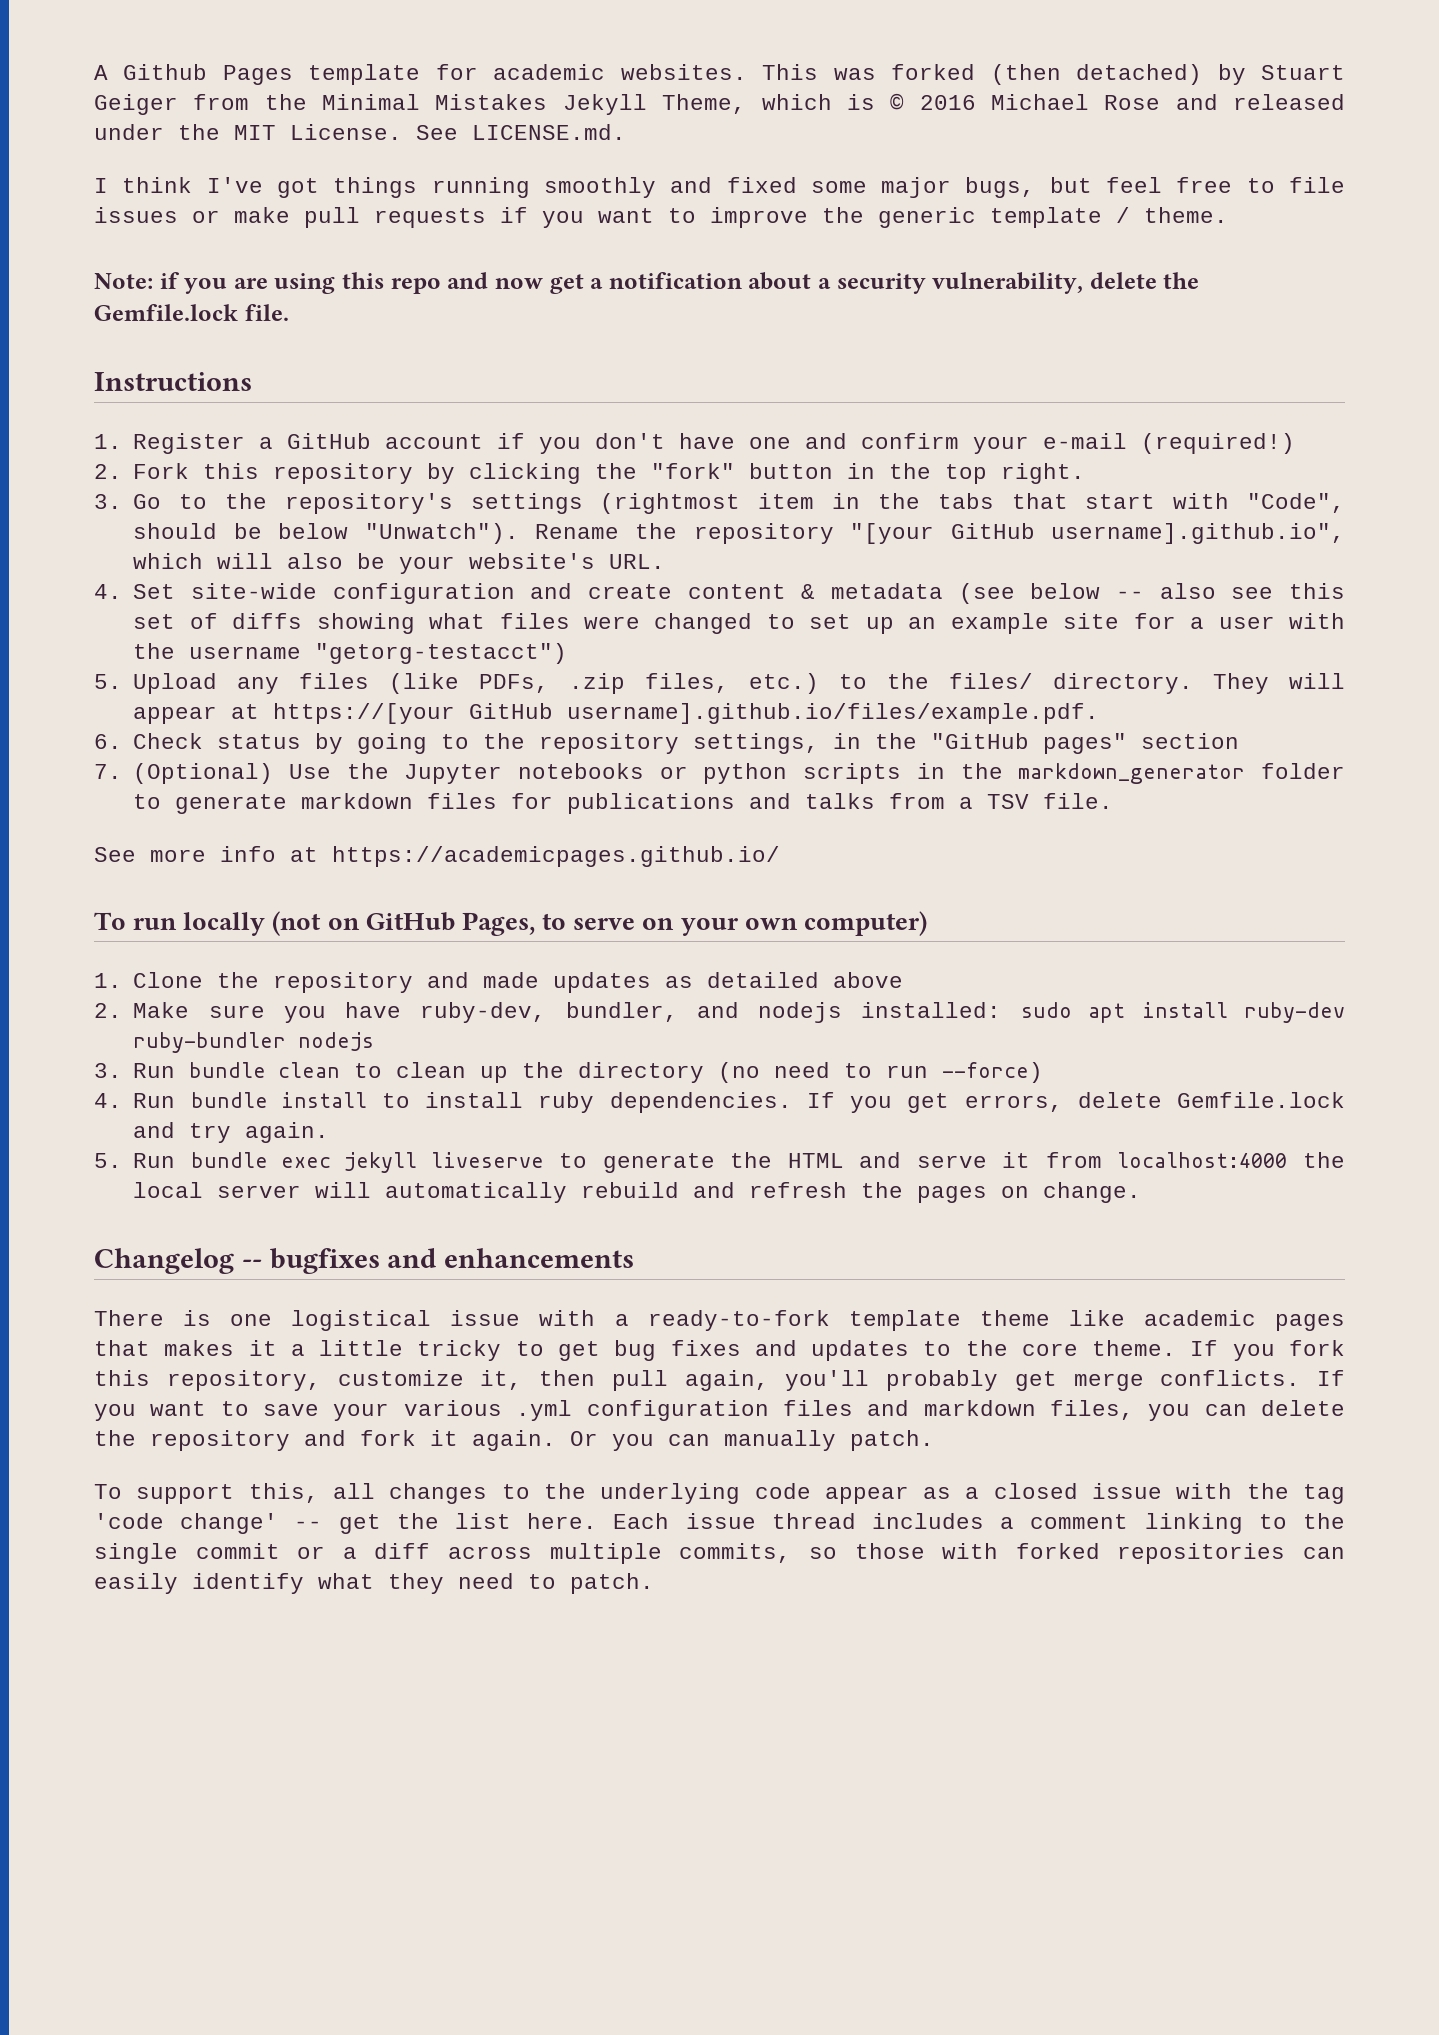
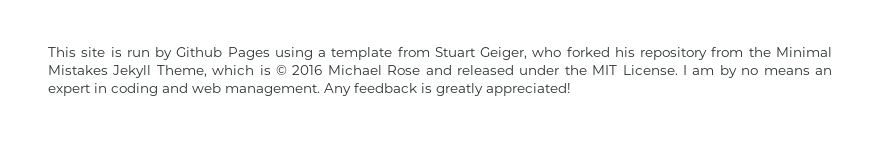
[94,64,1345,85] [94,94,178,115] A Github Pages template for academic websites. This was forked (then detached) by Stuart Geiger -> [48,47,708,60] This site is run by Github Pages using a template from Stuart Geiger, who forked his repository
[416,124,626,140] [94,177,1345,198] [94,207,1228,228] [94,272,1200,294] [94,304,289,321] [94,372,252,391] [94,433,1296,454] [94,463,1086,484] [94,493,1346,514] [133,523,1345,544] [133,553,666,574] [94,583,1345,604] [133,613,1346,634] [133,643,568,664] [94,673,1346,694] [133,703,1100,724] [94,733,1240,754] [94,763,1346,784] [133,793,1114,814] [94,846,780,867] [94,911,927,936] [94,972,904,993] [94,1002,1345,1023] [133,1032,375,1053] [94,1062,1044,1083] [94,1092,1345,1113] [133,1122,330,1143] [94,1152,1346,1173] [133,1182,1142,1203] [94,1248,635,1274] [94,1310,1345,1331] [94,1340,1346,1361] [94,1370,1345,1391] [94,1400,1346,1421] [94,1430,934,1451] [94,1483,1345,1504] [94,1513,1346,1534] [94,1543,1346,1564] [94,1573,654,1594] See LICENSE.md. // I think I've got things running smoothly and fixed some major bugs, but feel free to file issues or make pull requests if you want to improve the generic template / theme. // Note: if you are using this repo and now get a notification about a security vulnerability, delete the Gemfile.lock file. // Instructions // 1. Register a GitHub account if you don't have one and confirm your e-mail (required!) // 2. Fork this repository by clicking the "fork" button in the top right. // 3. Go to the repository's settings (rightmost item in the tabs that start with "Code", should be below "Unwatch"). Rename the repository "[your GitHub username].github.io", which will also be your website's URL. // 4. Set site-wide configuration and create content & metadata (see below -- also see this set of diffs showing what files were changed to set up an example site for a user with the username "getorg-testacct") // 5. Upload any files (like PDFs, .zip files, etc.) to the files/ directory. They will appear at https://[your GitHub username].github.io/files/example.pdf. // 6. Check status by going to the repository settings, in the "GitHub pages" section // 7. (Optional) Use the Jupyter notebooks or python scripts in the markdown_generator folder to generate markdown files for publications and talks from a TSV file. // See more info at https://academicpages.github.io/ // To run locally (not on GitHub Pages, to serve on your own computer) // 1. Clone the repository and made updates as detailed above // 2. Make sure you have ruby-dev, bundler, and nodejs installed: sudo apt install ruby-dev ruby-bundler nodejs // 3. Run bundle clean to clean up the directory (no need to run --force) // 4. Run bundle install to install ruby dependencies. If you get errors, delete Gemfile.lock and try again. // 5. Run bundle exec jekyll liveserve to generate the HTML and serve it from localhost:4000 the local server will automatically rebuild and refresh the pages on change. // Changelog -- bugfixes and enhancements // There is one logistical issue with a ready-to-fork template theme like academic pages that makes it a little tricky to get bug fixes and updates to the core theme. If you fork this repository, customize it, then pull again, you'll probably get merge conflicts. If you want to save your various .yml configuration files and markdown files, you can delete the repository and fork it again. Or you can manually patch. // To support this, all changes to the underlying code appear as a closed issue with the tag 'code change' -- get the list here. Each issue thread includes a comment linking to the single commit or a diff across multiple commits, so those with forked repositories can easily identify what they need to patch. -> [682,65,832,78] [48,83,571,96] I am by no means an expert in coding and web management. Any feedback is greatly appreciated!

